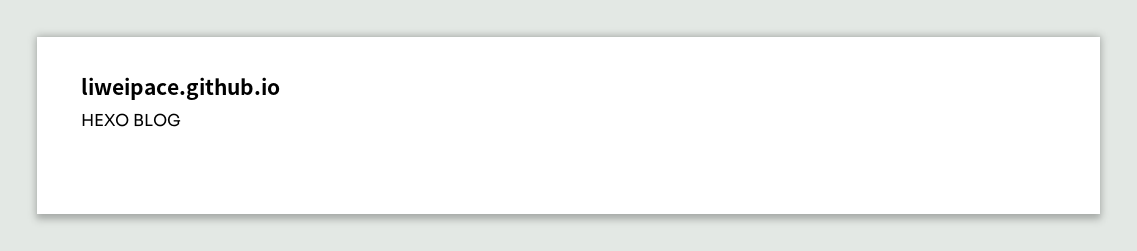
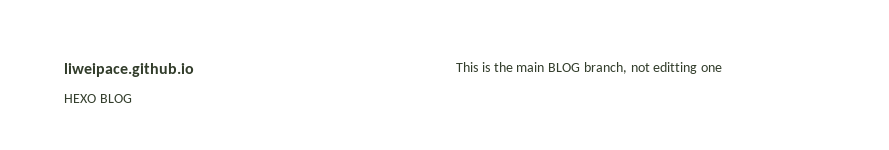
(182, 120) none -> [456,62,723,74] // This is the main BLOG branch, not editting one

